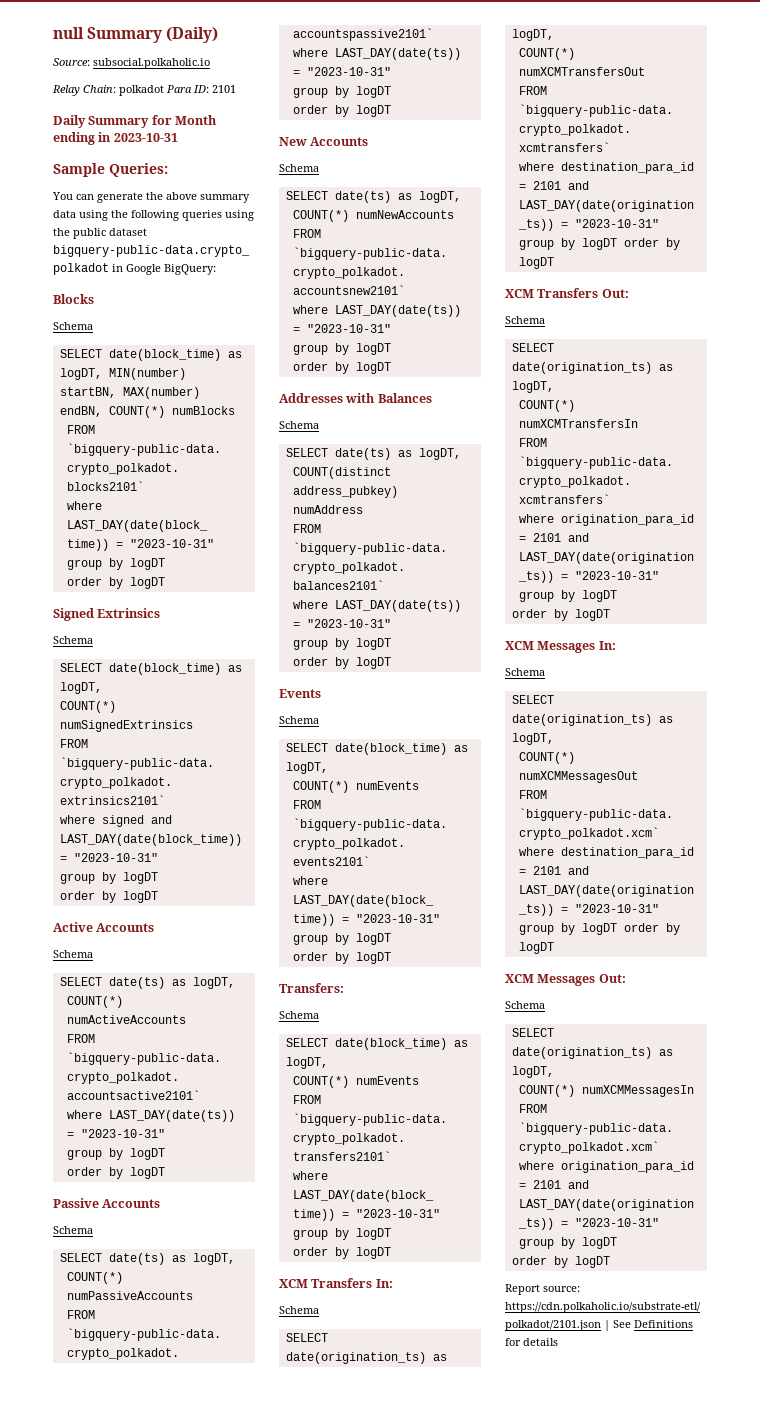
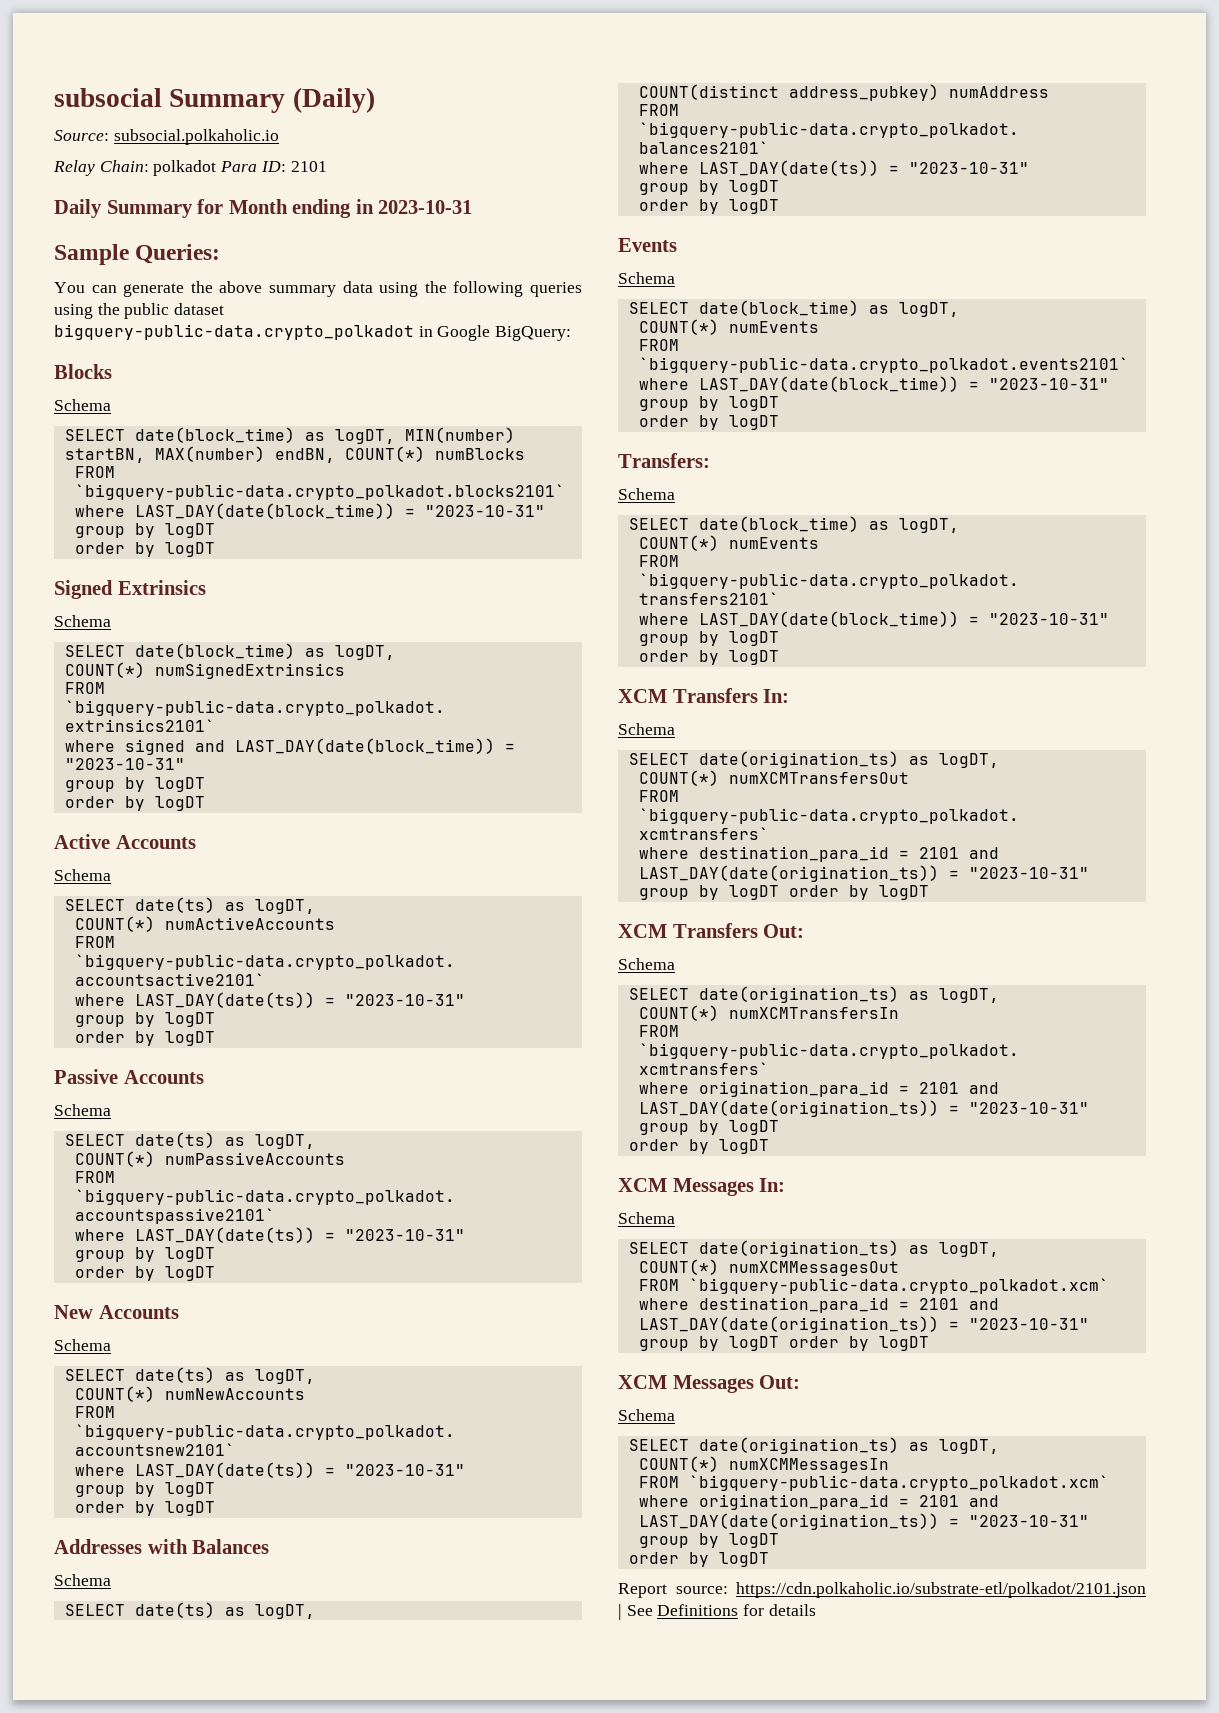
[53,27,84,39] null -> [54,88,162,107] subsocial

